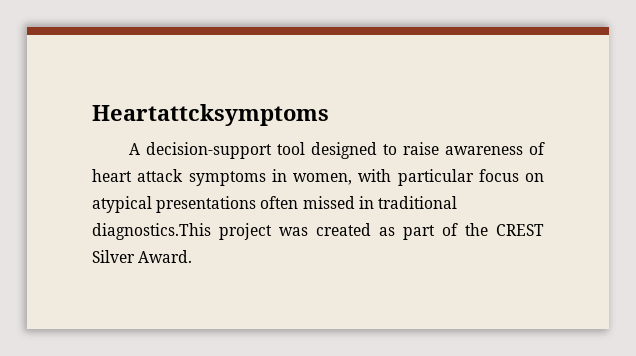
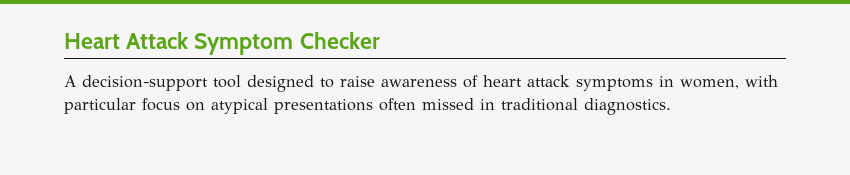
[92,104,329,126] Heartattcksymptoms -> [64,32,380,55] Heart Attack Symptom Checker
[92,223,544,240] [92,250,193,263] diagnostics.This project was created as part of the CREST Silver Award. -> [584,98,671,115] diagnostics.

